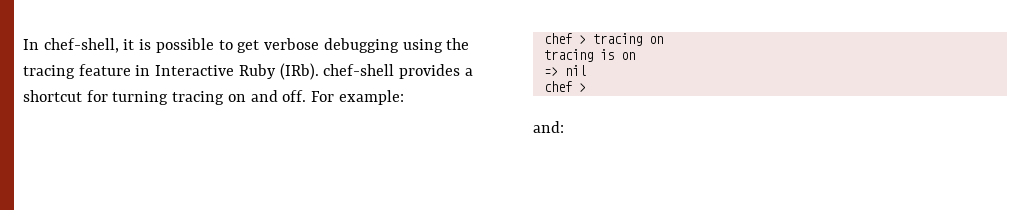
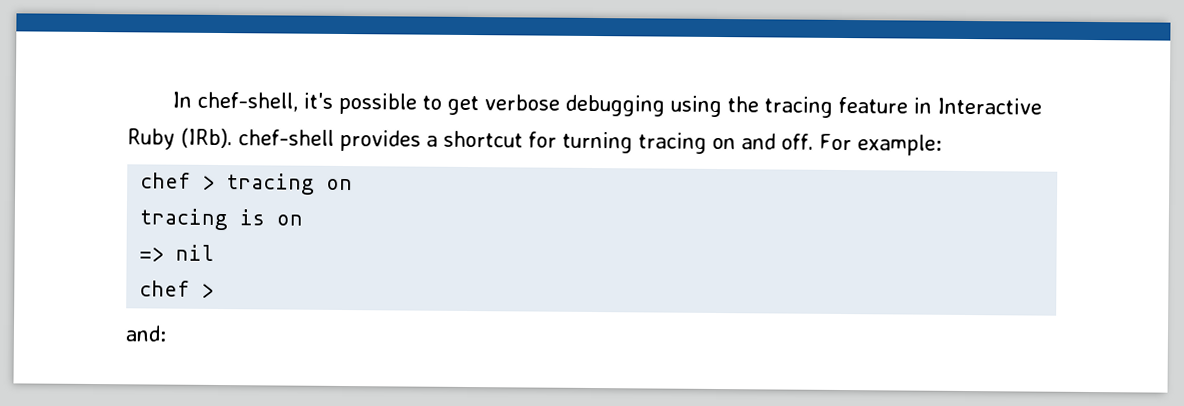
[123,39,152,50] it is -> [303,92,334,109] it's

